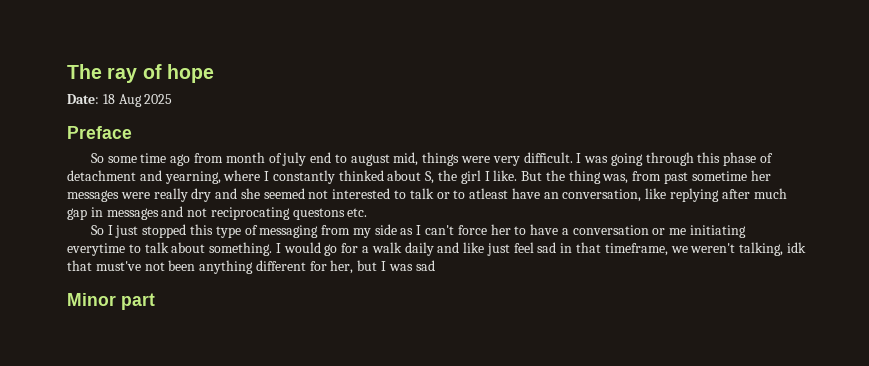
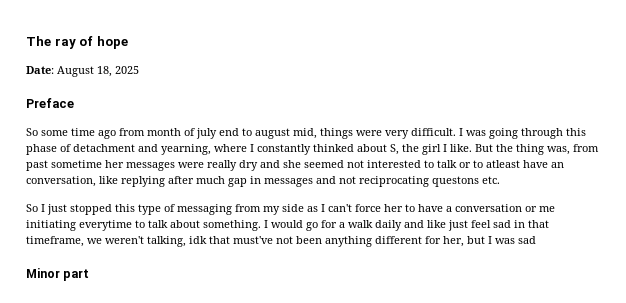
[102,94,142,107] 18 Aug -> [57,66,112,77] August 18,

